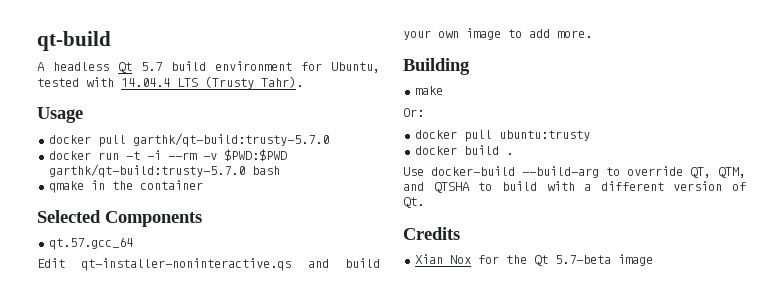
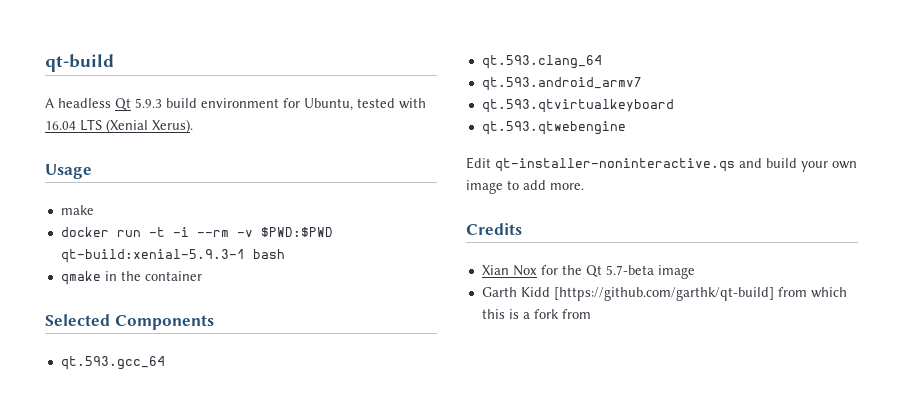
[141,62,162,71] 5.7 -> [135,98,162,108] 5.9.3
[121,76,303,89] [37,107,83,123] [48,133,329,147] 14.04.4 LTS (Trusty Tahr). // Usage // docker pull garthk/qt-build:trusty-5.7.0 -> [45,119,193,133] [45,164,92,179] [60,205,94,215] 16.04 LTS (Xenial Xerus). // Usage // make
[48,164,245,178] garthk/qt-build:trusty-5.7.0 -> [60,249,245,263] qt-build:xenial-5.9.3-1
[48,237,133,250] qt.57.gcc_64 -> [60,356,165,370] [481,55,602,69] [481,77,642,91] [481,99,674,113] [481,121,626,135] qt.593.gcc_64 // qt.593.clang_64 // qt.593.android_armv7 // qt.593.qtvirtualkeyboard // qt.593.qtwebengine
[403,58,470,75] [414,86,443,95] [403,108,424,117] [414,130,590,142] [414,145,513,155] [403,166,746,178] [403,181,746,193] [403,197,424,208] // Building // make // Or: // docker pull ubuntu:trusty // docker build . // Use docker-build --build-arg to override QT, QTM, and QTSHA to build with a different version of Qt. -> (584, 186) none
(653, 260) none -> [481,287,847,301] [481,309,591,319] // Garth Kidd [https://github.com/garthk/qt-build] from which this is a fork from

